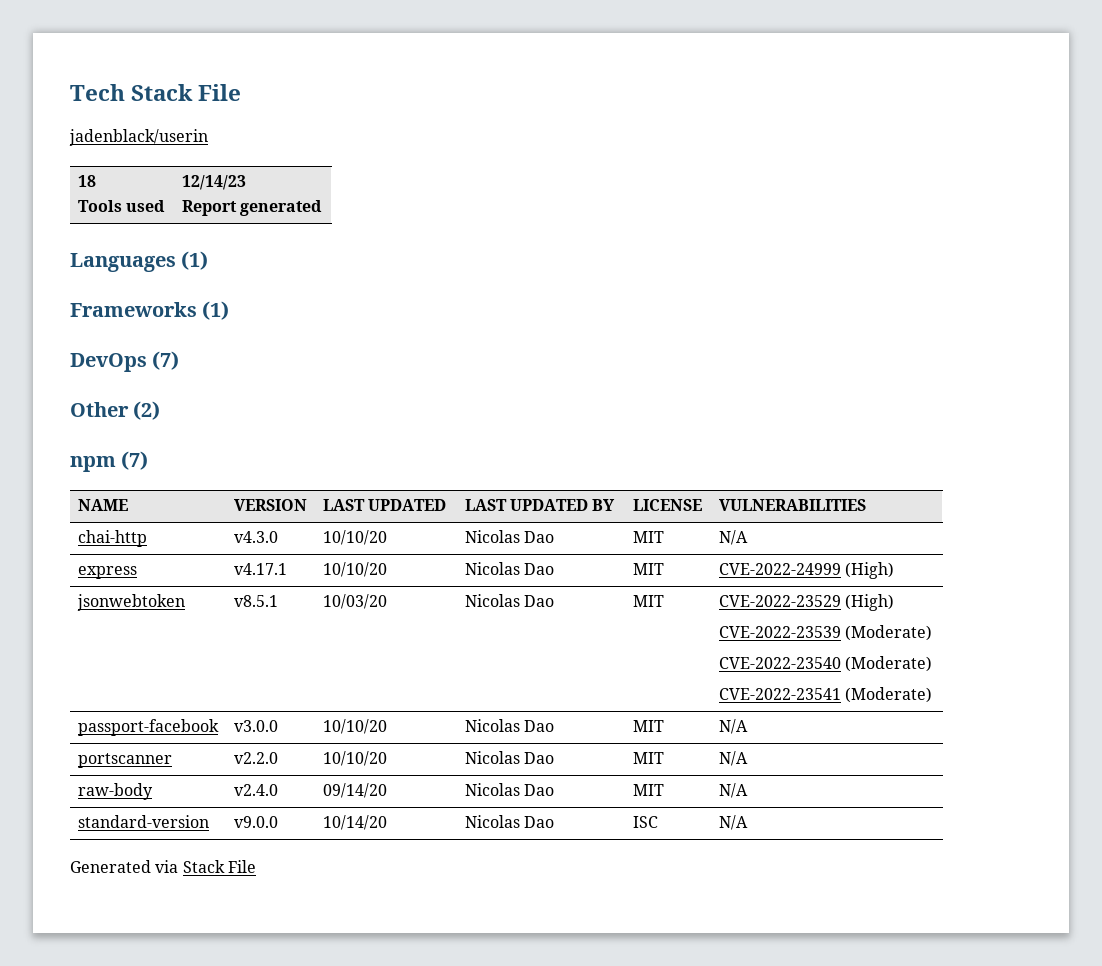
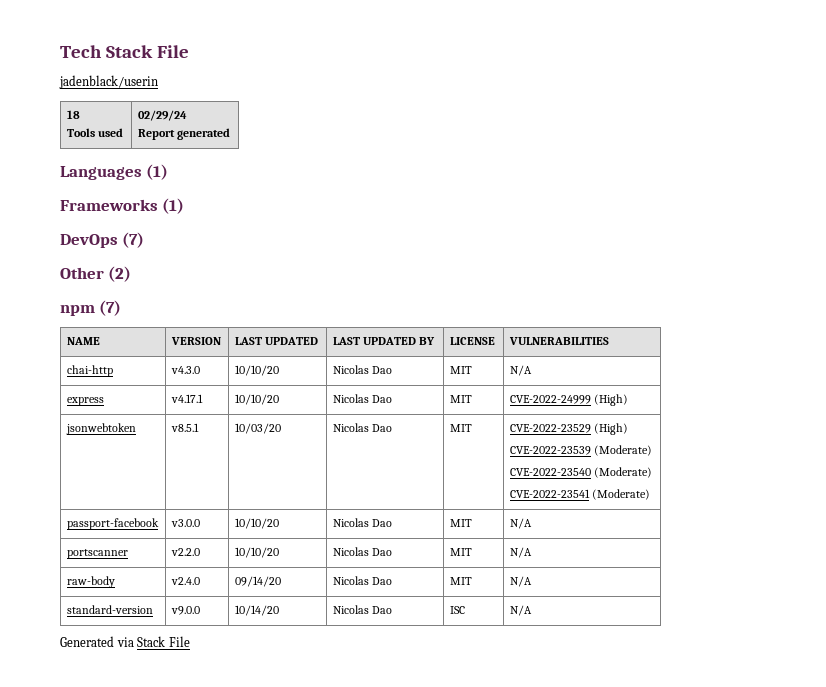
[181,175,246,190] 12/14/23 -> [137,110,187,121] 02/29/24

